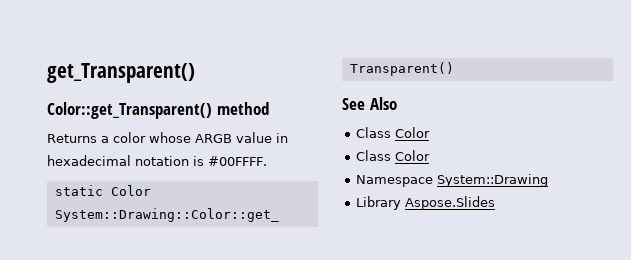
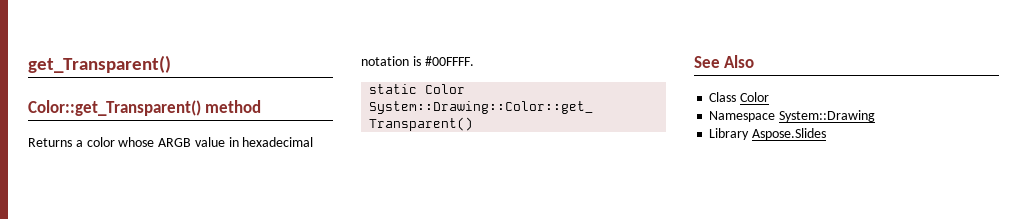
[356,150,431,161] // Class Color -> (770, 97) none

